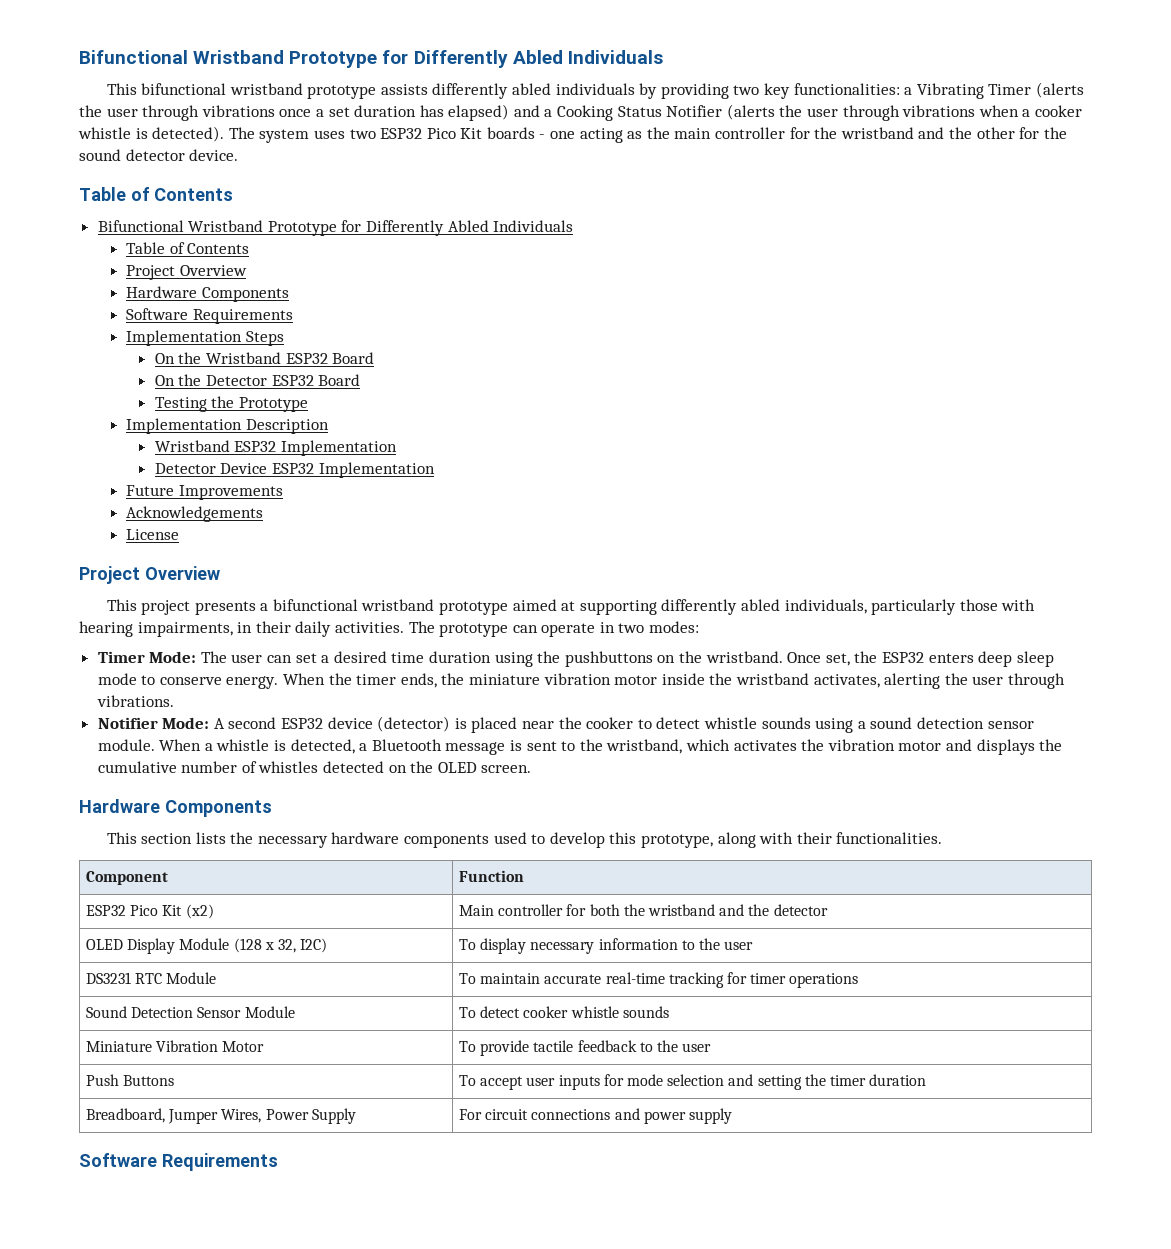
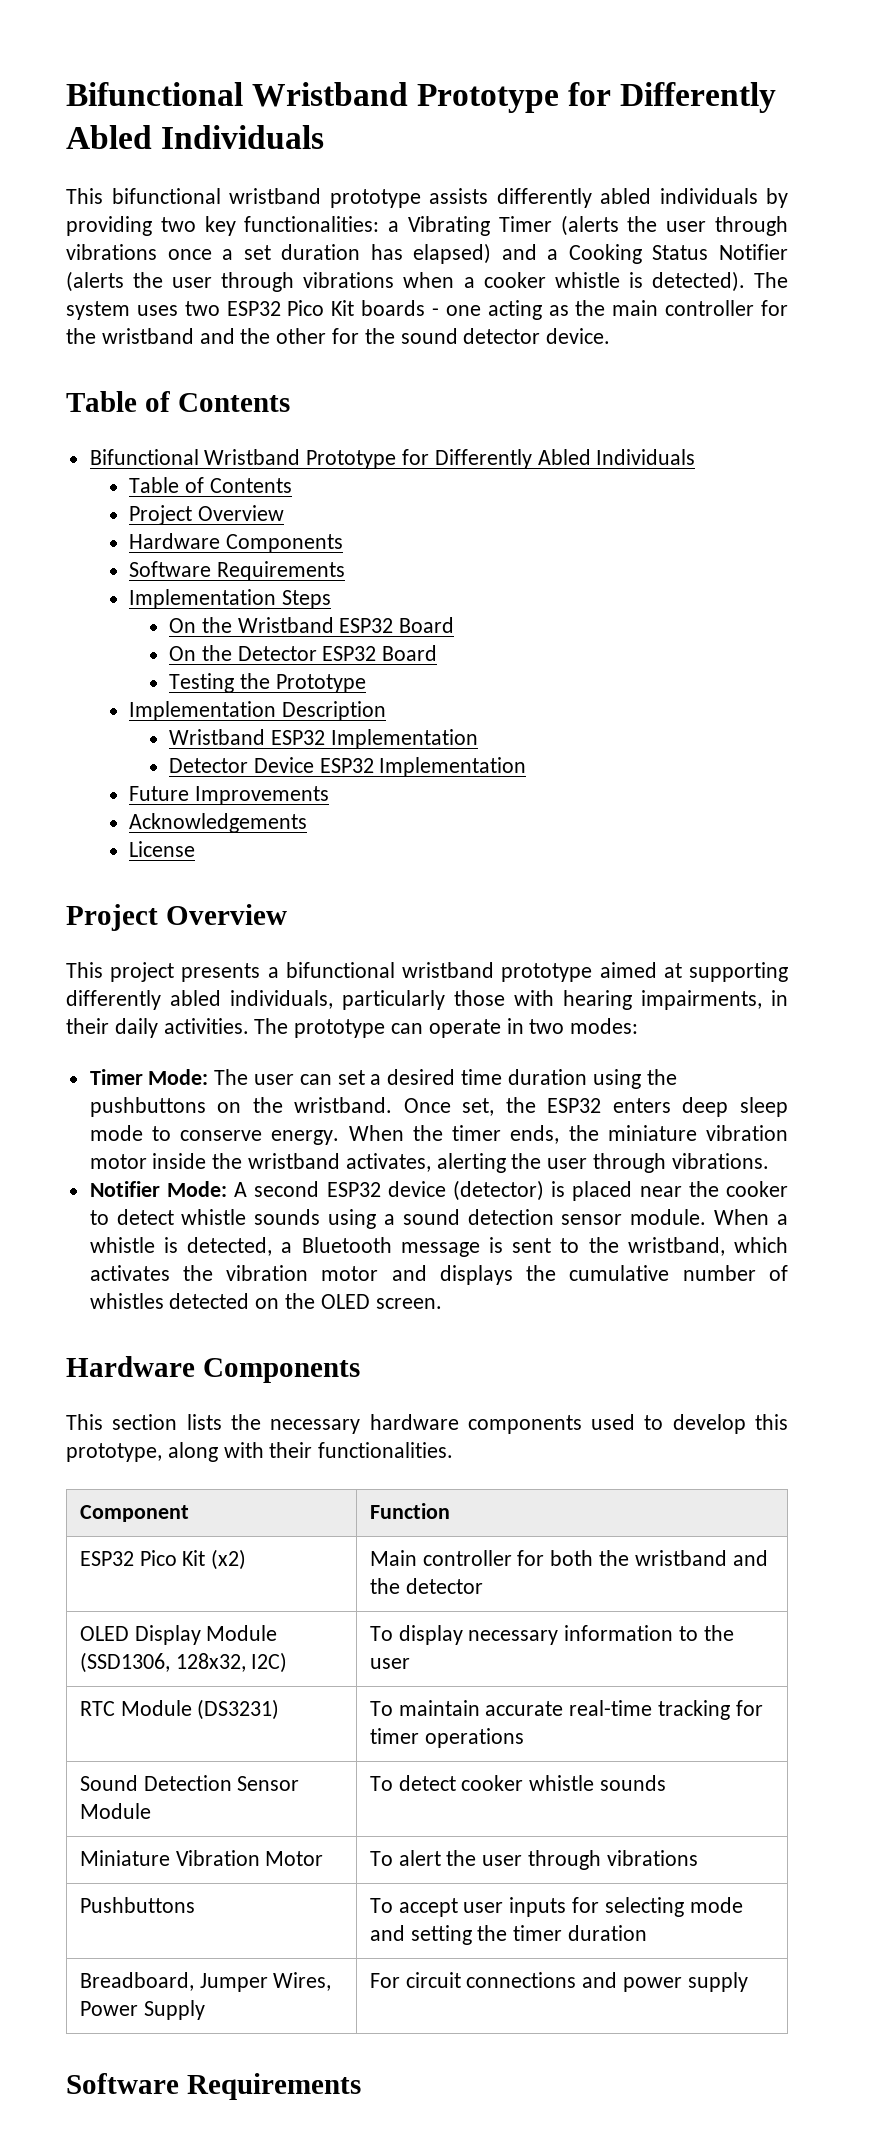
[233,938,296,953] (128 x 32, -> [79,1652,246,1673] (SSD1306, 128x32,
[86,972,132,984] DS3231 -> (410, 1663) none
(217, 978) none -> [197,1699,280,1720] (DS3231)
[480,1040,712,1056] [86,1074,175,1086] provide tactile feedback to the user // Push Buttons -> [398,1850,698,1870] [79,1897,195,1913] alert the user through vibrations // Pushbuttons
[626,1074,725,1086] mode selection -> [604,1897,743,1917] selecting mode

